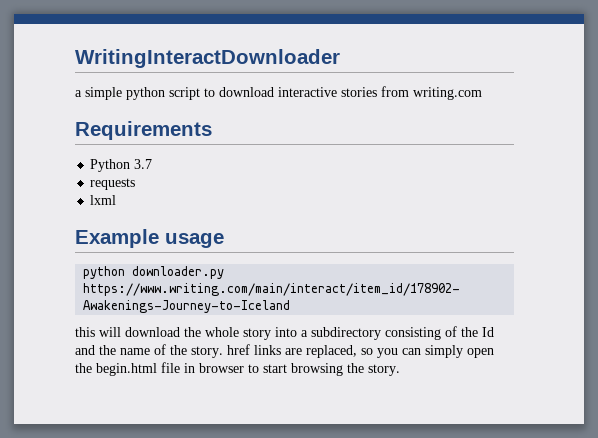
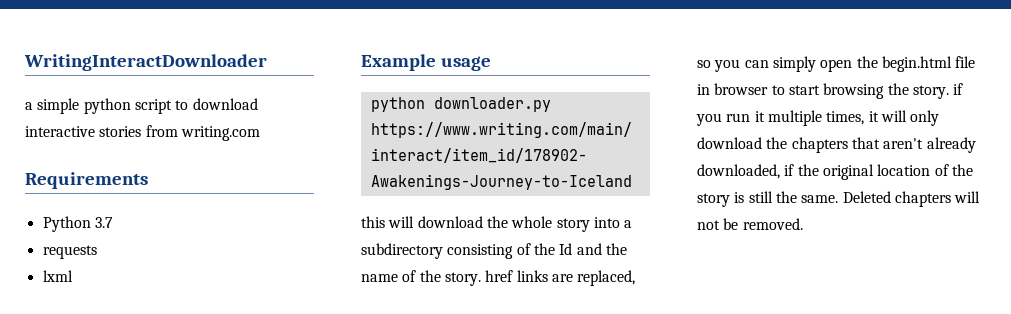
(400, 370) none -> [953,83,964,95] [696,110,940,126] [697,137,976,153] [697,164,973,180] [697,191,981,207] [697,218,803,230] if you run it multiple times, it will only download the chapters that aren't already downloaded, if the original location of the story is still the same. Deleted chapters will not be removed.

